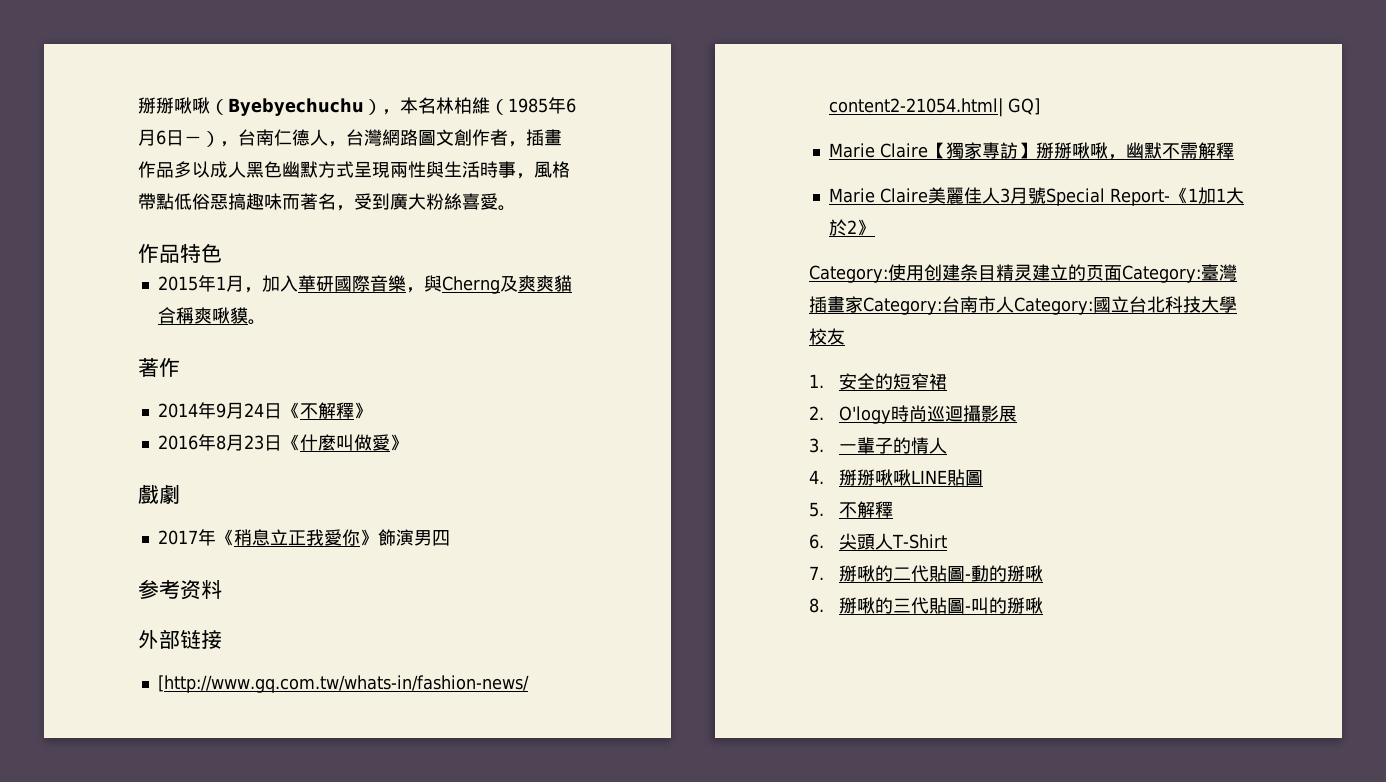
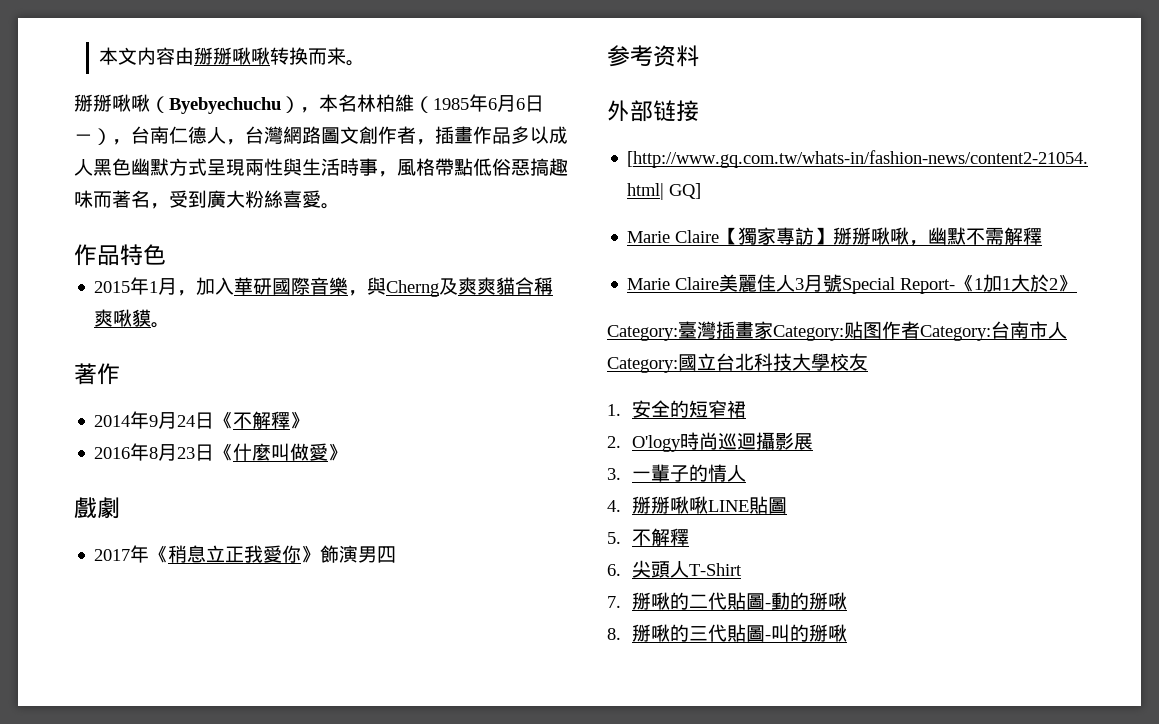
(138, 105) none -> [99,47,366,66] 本文内容由掰掰啾啾转换而来。 //
[887,264,1201,283] 使用创建条目精灵建立的页面Category: -> (678, 333) none
(942, 306) none -> [844,321,991,341] 贴图作者Category:

